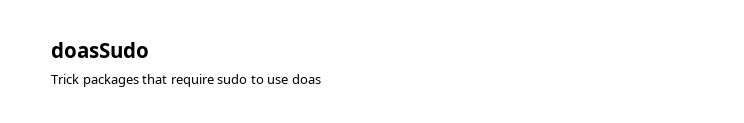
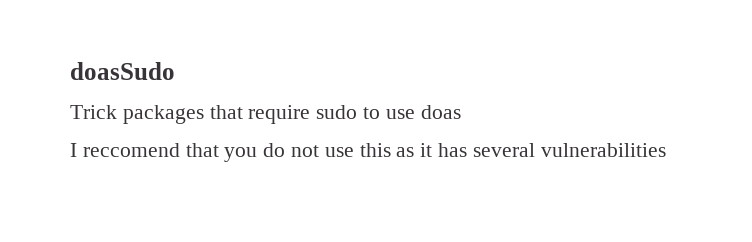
(321, 79) none -> [70,143,666,162] // I reccomend that you do not use this as it has several vulnerabilities

